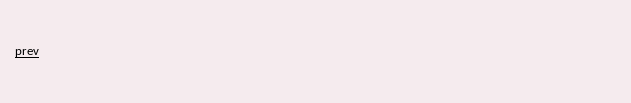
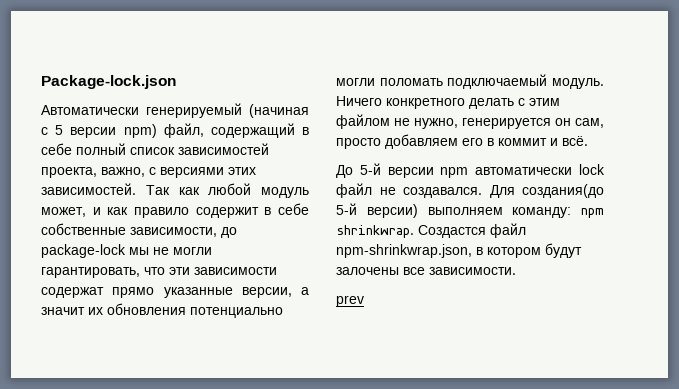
(15, 53) none -> [41,75,176,89] [41,103,309,118] [41,123,309,138] [41,143,269,155] [41,167,256,178] [41,183,309,198] [41,203,309,218] [41,223,237,238] [41,244,212,258] [41,267,277,278] [41,287,309,298] [41,303,283,318] [336,74,604,89] [336,96,560,109] [336,114,604,129] [336,134,588,149] [336,163,605,178] [336,183,604,198] [336,203,604,218] [336,223,526,238] [336,243,582,258] [336,267,516,275] Package-lock.json // Автоматически генерируемый (начиная с 5 версии npm) файл, содержащий в себе полный список зависимостей проекта, важно, с версиями этих зависимостей. Так как любой модуль может, и как правило содержит в себе собственные зависимости, до package-lock мы не могли гарантировать, что эти зависимости содержат прямо указанные версии, а значит их обновления потенциально могли поломать подключаемый модуль. Ничего конкретного делать с этим файлом не нужно, генерируется он сам, просто добавляем его в коммит и всё. // До 5-й версии npm автоматически lock файл не создавался. Для создания(до 5-й версии) выполняем команду: npm shrinkwrap. Создастся файл npm-shrinkwrap.json, в котором будут залочены все зависимости. //

